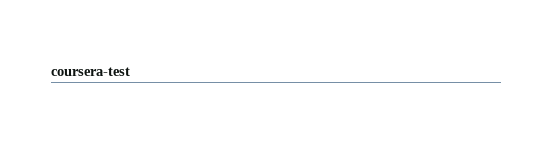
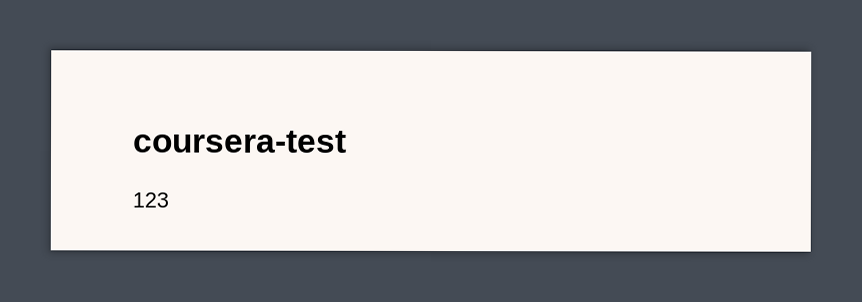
(130, 71) none -> [132,192,169,208] // 123

